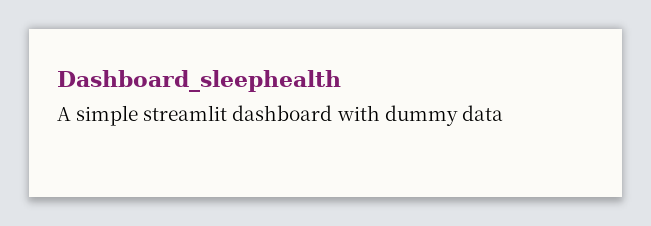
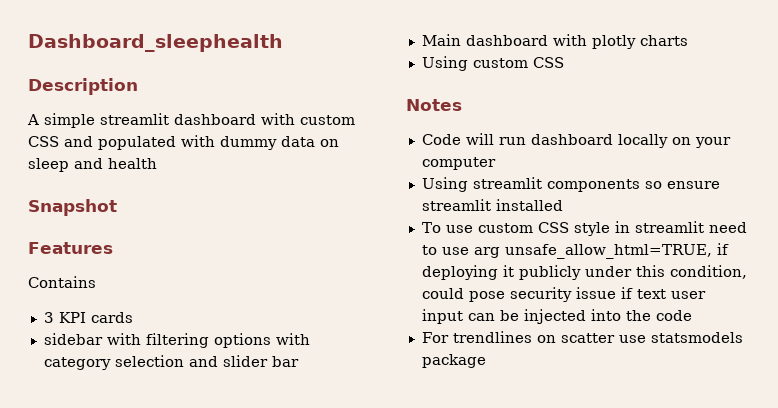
(341, 81) none -> [28,78,138,95] // Description
[384,105,503,126] dummy data -> [300,115,355,125] [28,135,339,150] [28,158,157,172] [28,199,117,216] [28,242,113,254] [28,276,96,288] [43,312,133,323] [43,333,310,348] [43,355,299,370] [421,34,688,49] [421,56,564,71] [406,99,462,111] [421,133,731,148] [421,157,496,170] [421,177,720,192] [421,199,563,211] [421,221,747,236] [421,243,729,259] [421,265,747,280] [421,287,706,302] [421,309,692,324] [421,331,743,343] [421,354,486,368] custom CSS and populated with dummy data on sleep and health // Snapshot // Features // Contains // 3 KPI cards // sidebar with filtering options with category selection and slider bar // Main dashboard with plotly charts // Using custom CSS // Notes // Code will run dashboard locally on your computer // Using streamlit components so ensure streamlit installed // To use custom CSS style in streamlit need to use arg unsafe_allow_html=TRUE, if deploying it publicly under this condition, could pose security issue if text user input can be injected into the code // For trendlines on scatter use statsmodels package

